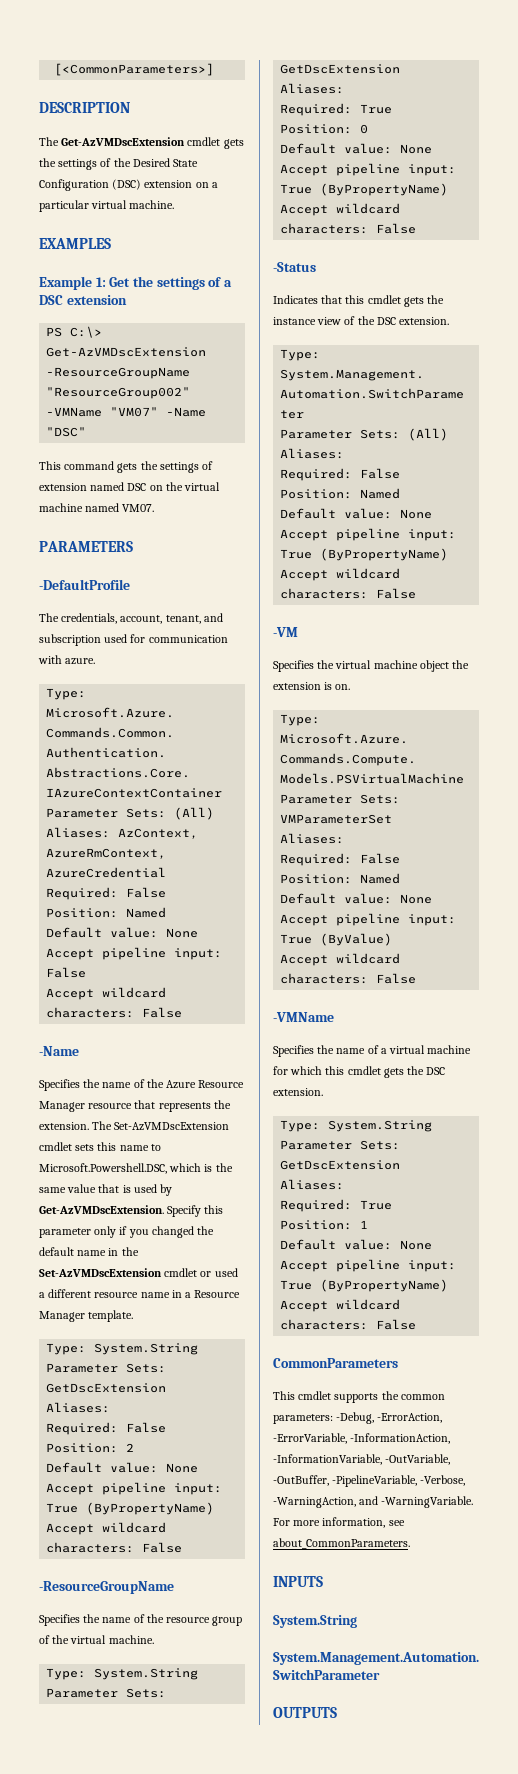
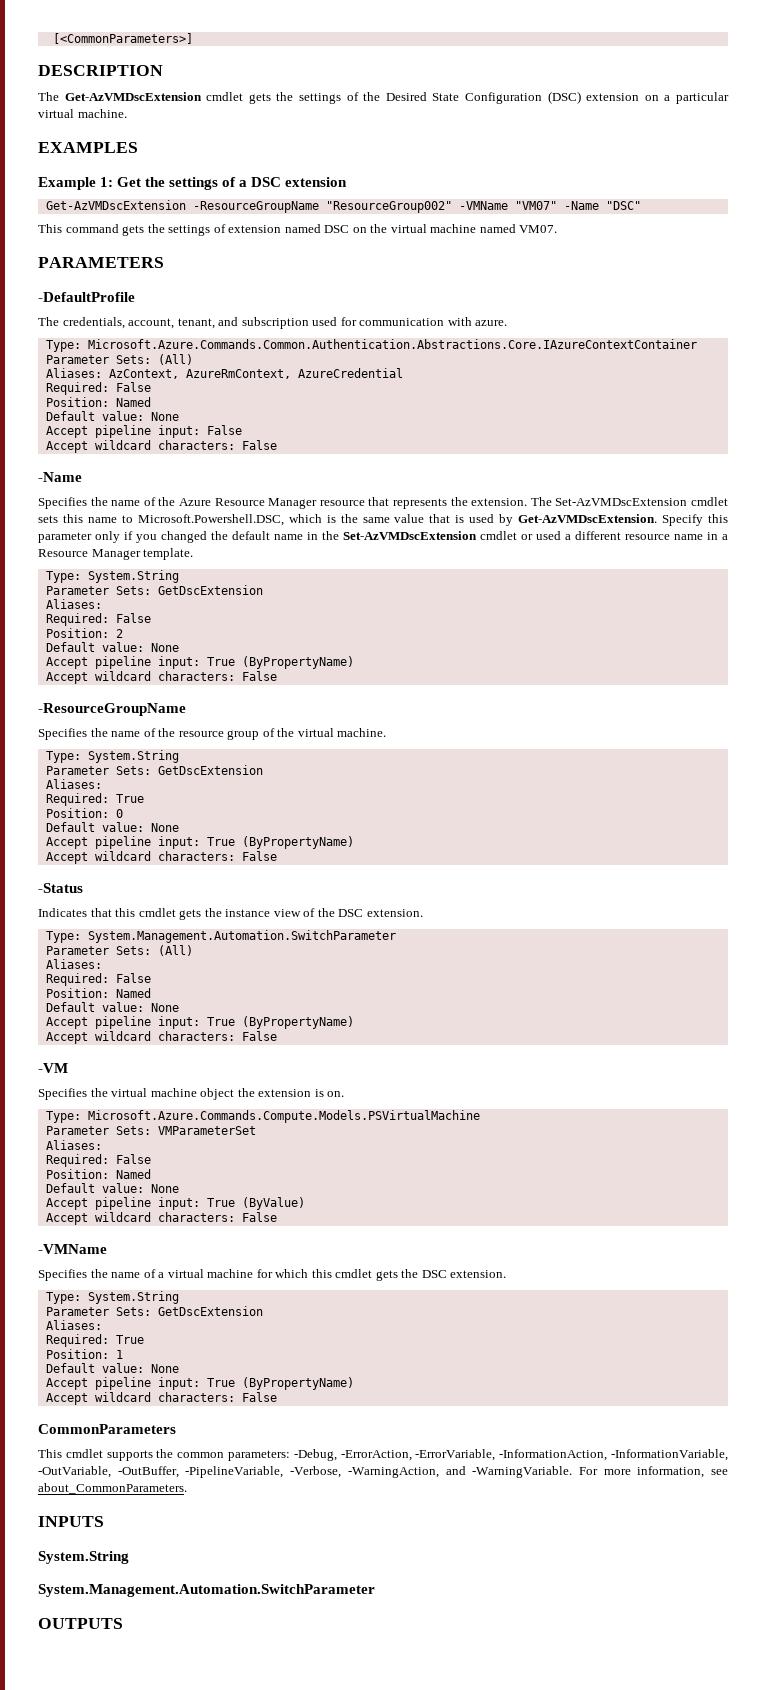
[46,326,103,338] PS C:\> -> (348, 182) none

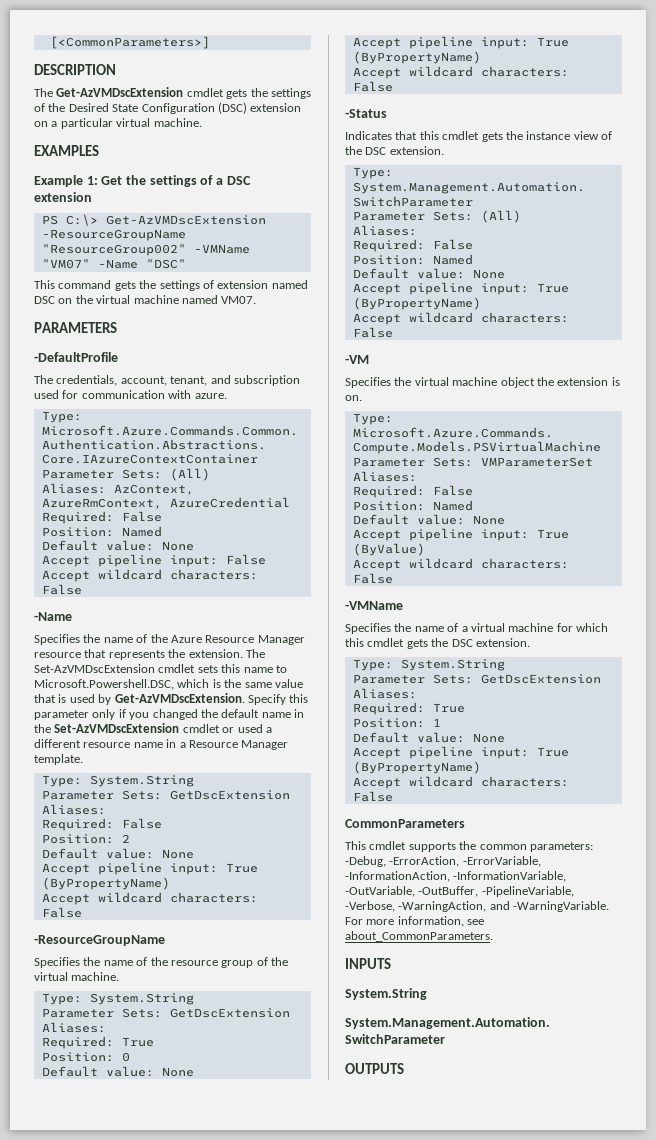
(348, 182) none -> [41,214,98,226] PS C:\>

